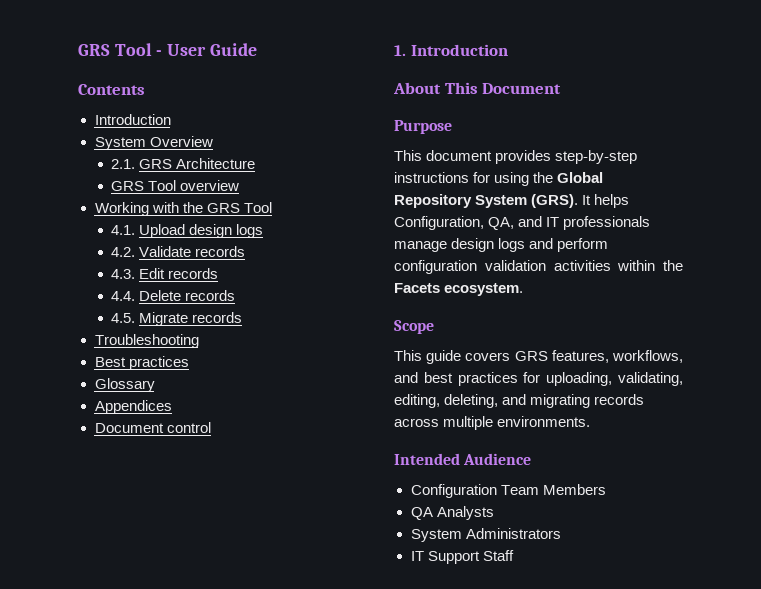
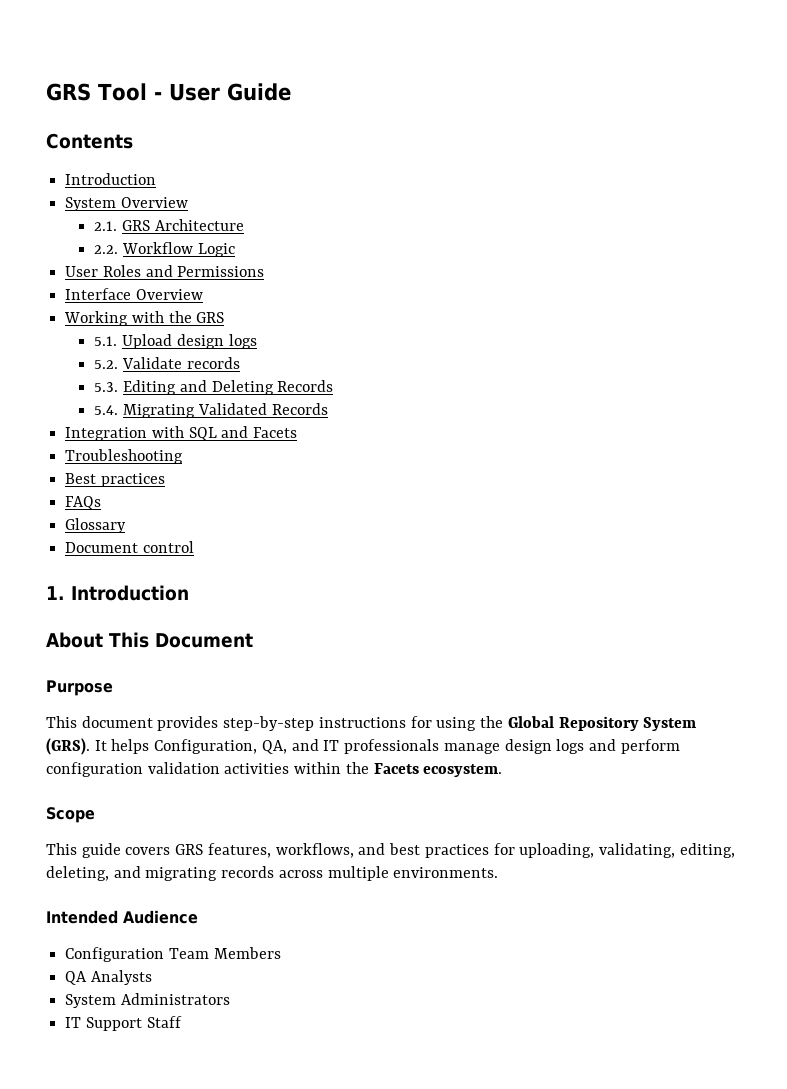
[111,180,240,191] GRS Tool overview -> [94,242,235,257] [65,265,265,277] [65,288,203,300] 2.2. Workflow Logic // User Roles and Permissions // Interface Overview
[243,202,272,213] [111,225,136,235] Tool // 4.1. -> [94,336,118,346] // 5.1.
[111,247,136,257] 4.2. -> [94,360,119,369] 5.2.
[111,268,219,279] [111,290,236,301] [111,312,243,326] 4.3. Edit records // 4.4. Delete records // 4.5. Migrate records -> [94,380,334,395] [94,403,328,418] [65,426,298,441] 5.3. Editing and Deleting Records // 5.4. Migrating Validated Records // Integration with SQL and Facets
(189, 363) none -> [65,496,102,510] // FAQs
[94,400,172,414] // Appendices -> (127, 525) none

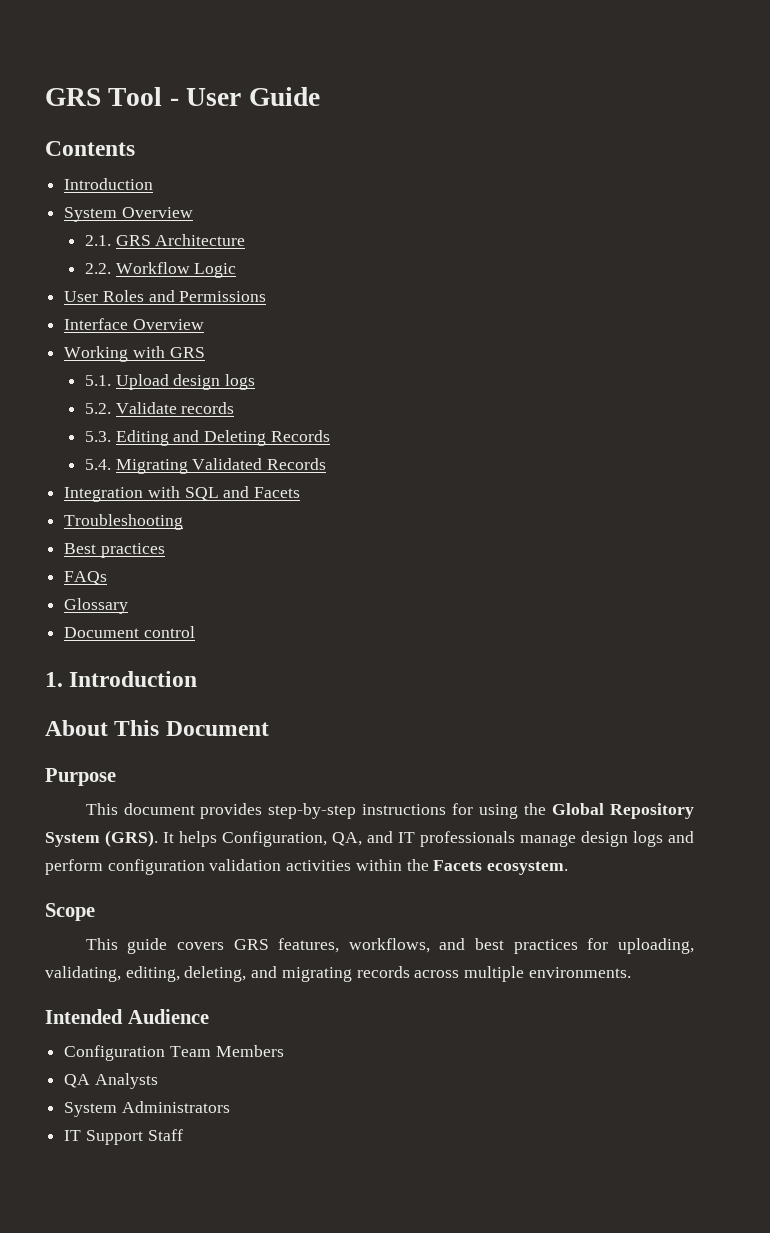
[168,311,192,323] the -> (165, 352) none

